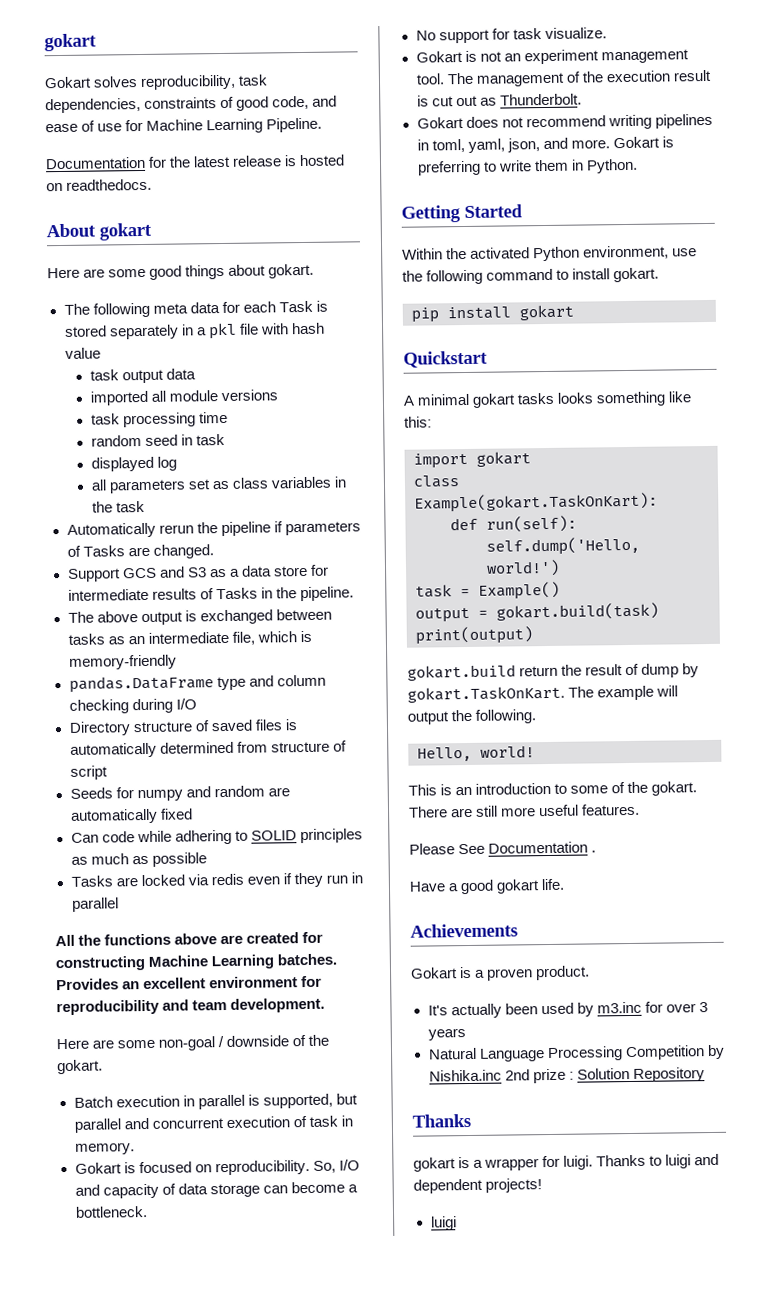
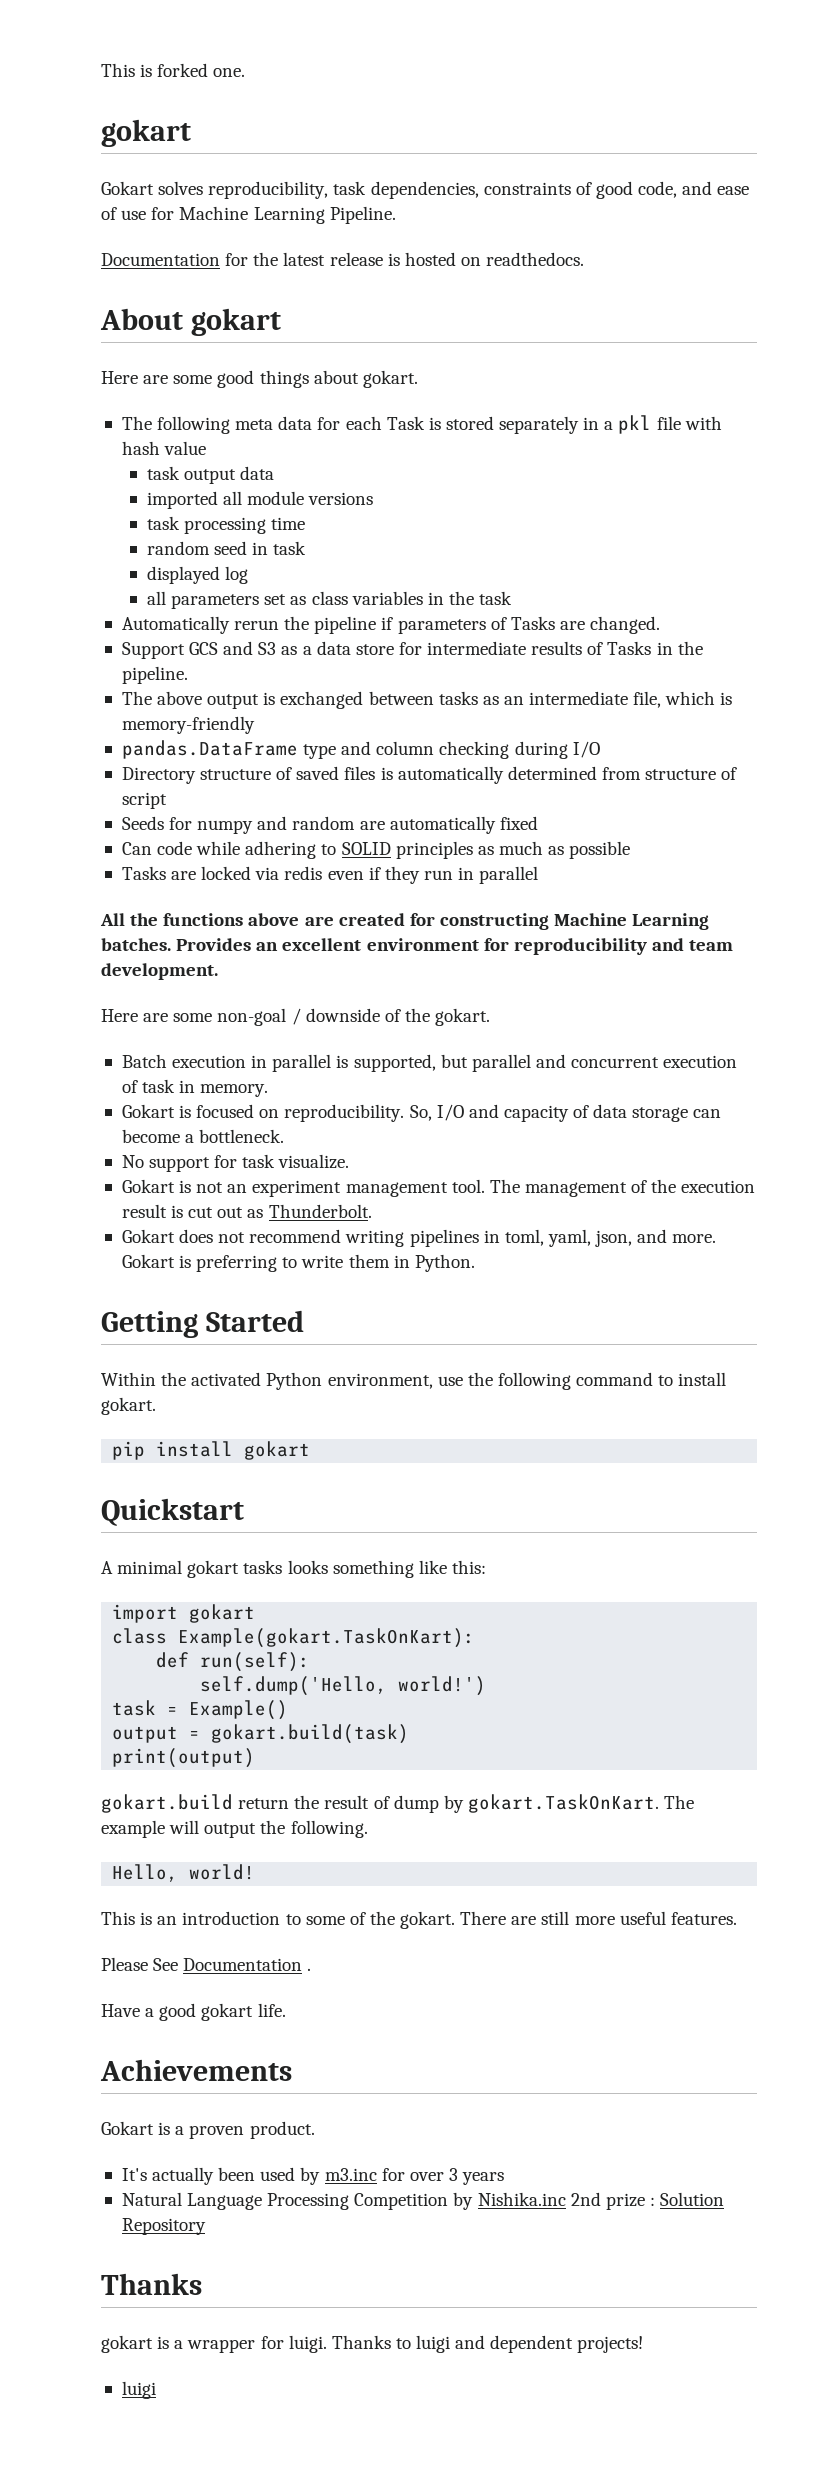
(44, 42) none -> [101,63,246,77] This is forked one. //

